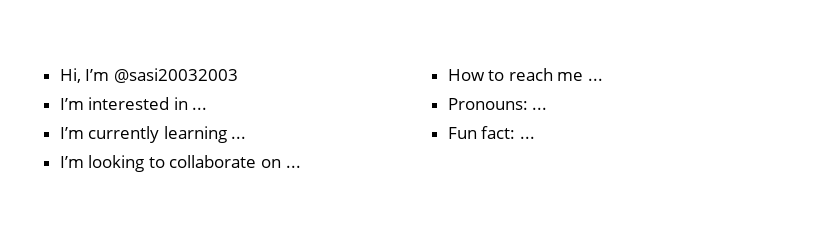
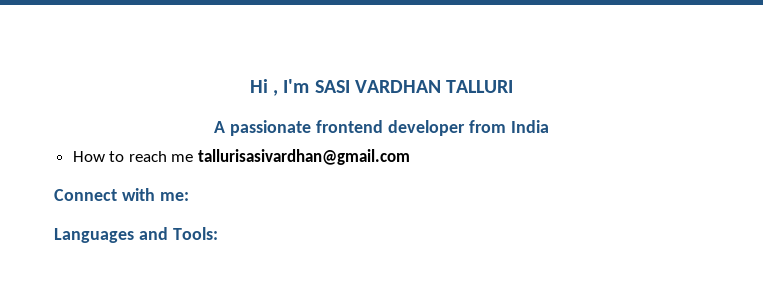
[59,68,238,83] [59,97,208,110] [59,126,247,143] [59,155,301,172] [447,68,604,81] [447,98,548,110] [447,126,535,139] Hi, I’m @sasi20032003 // I’m interested in ... // I’m currently learning ... // I’m looking to collaborate on ... // How to reach me ... // Pronouns: ... // Fun fact: ... -> [249,79,514,96] [214,120,549,136] [72,149,411,165] [54,188,189,201] [54,227,218,243] Hi , I'm SASI VARDHAN TALLURI // A passionate frontend developer from India // How to reach me tallurisasivardhan@gmail.com // Connect with me: // Languages and Tools:

